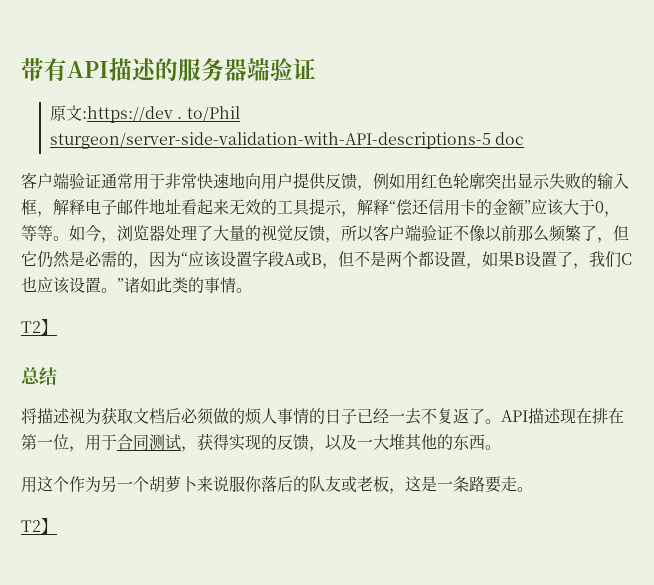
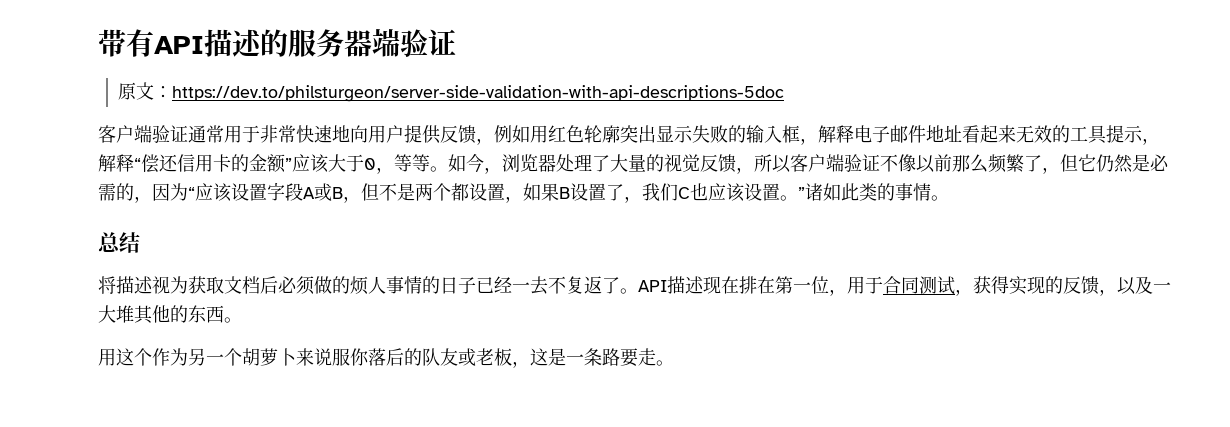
[81,106,240,123] [49,132,525,149] :https://dev . to/Phil sturgeon/server-side-validation-with-API-descriptions-5 doc -> [154,85,785,102] ：https://dev.to/philsturgeon/server-side-validation-with-api-descriptions-5doc
[21,319,57,335] // T2】 -> (949, 198) none
[21,518,57,534] // T2】 -> (674, 363) none

